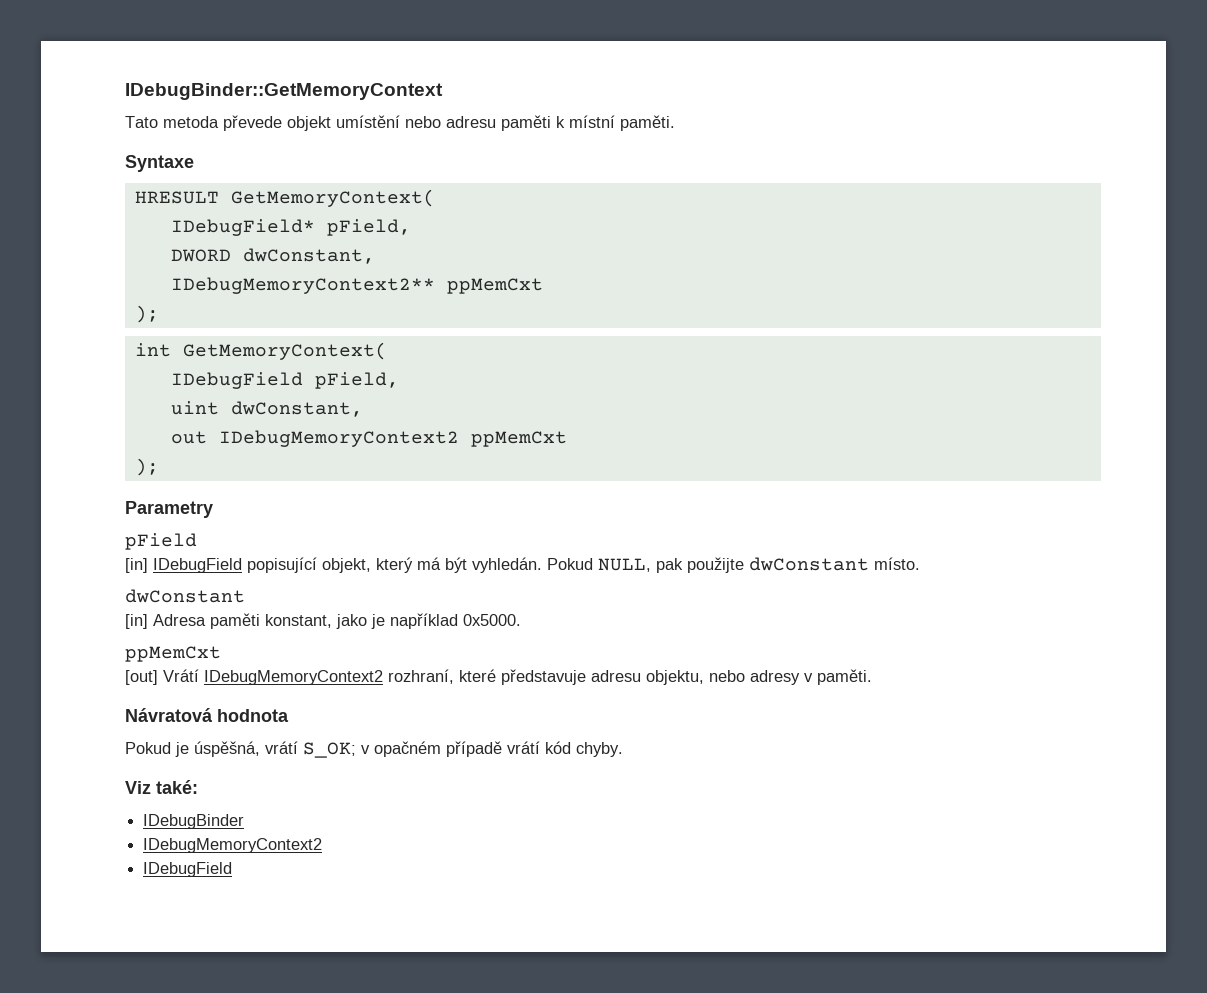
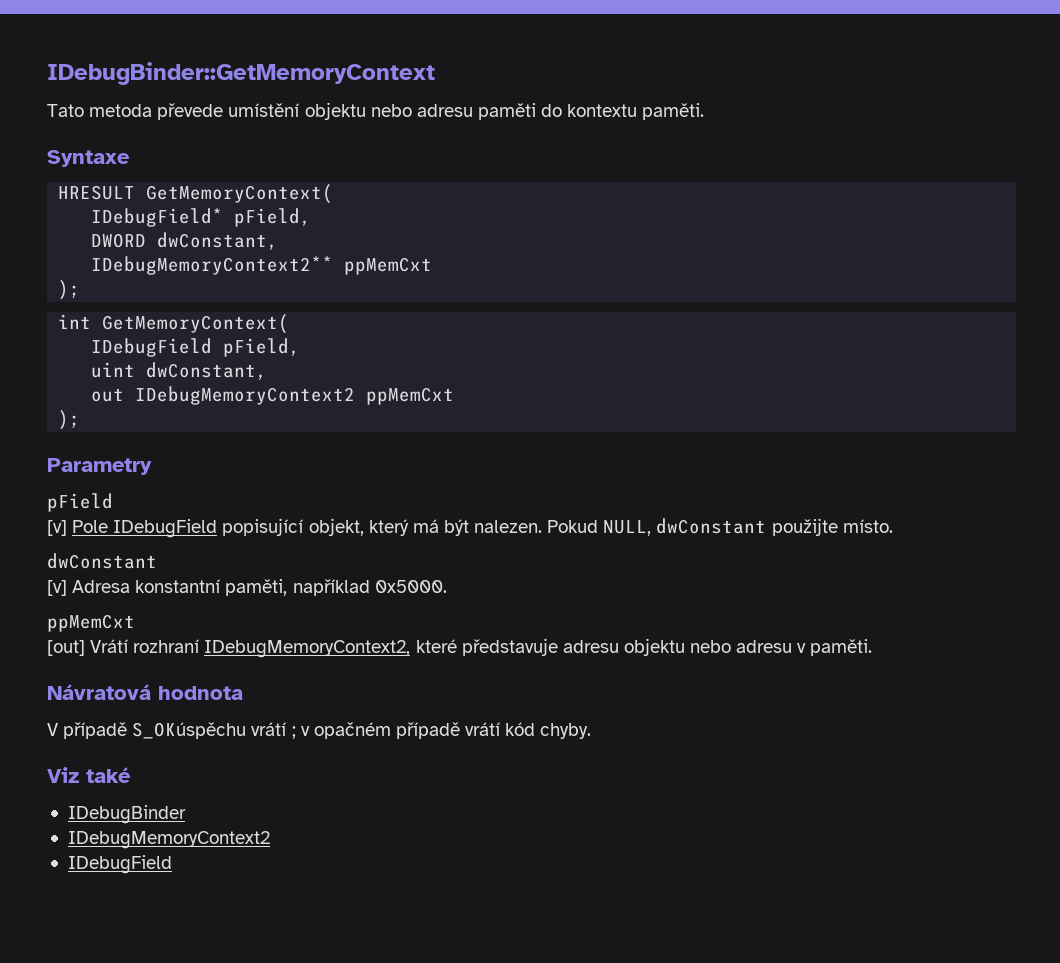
[287,115,400,131] objekt umístění -> [228,102,366,120] umístění objektu
[556,115,615,128] k místní -> [541,104,638,117] do kontextu
[125,558,148,573] [in] -> [47,520,109,536] [v] Pole
[472,557,542,573] vyhledán. -> [474,520,543,533] nalezen.
[656,557,869,573] pak použijte dwConstant -> [656,518,838,536] dwConstant použijte
[125,613,385,629] [in] Adresa paměti konstant, jako je -> [47,579,288,596] [v] Adresa konstantní paměti,
[204,669,454,685] IDebugMemoryContext2 rozhraní, -> [133,639,411,658] rozhraní IDebugMemoryContext2,
[646,670,800,685] objektu, nebo adresy -> [623,638,793,656] objektu nebo adresu
[125,741,356,758] Pokud je úspěšná, vrátí S_OK; -> [47,722,296,739] V případě S_OKúspěchu vrátí ;
[156,780,198,794] také: -> [86,767,131,783] také

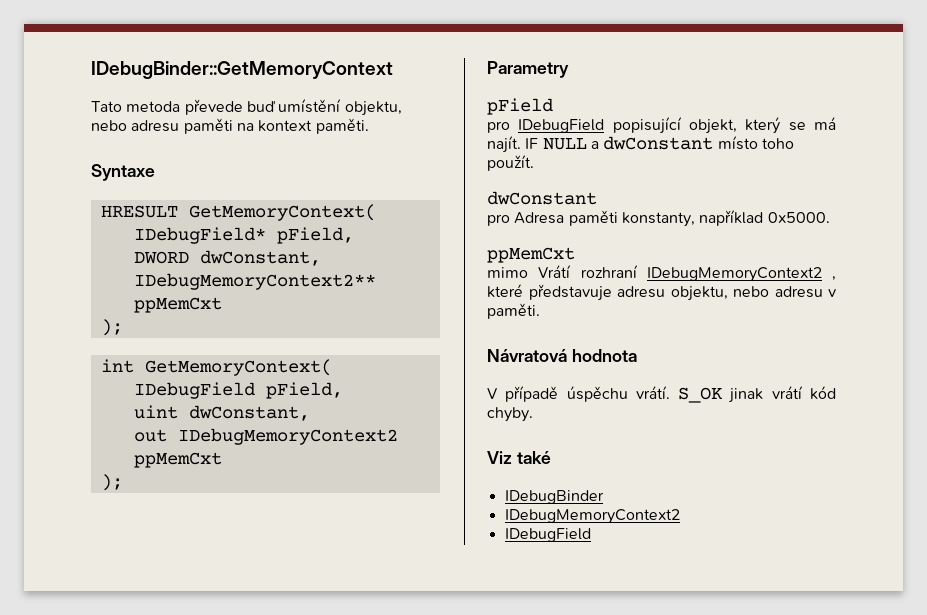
[228,102,366,120] umístění objektu -> [246,99,402,116] buď umístění objektu,
[541,104,638,117] do kontextu -> [236,120,313,132] na kontext
[47,520,109,536] [v] Pole -> [487,121,510,133] pro
[412,518,893,536] [47,553,157,569] [47,579,288,596] má být nalezen. Pokud NULL, dwConstant použijte místo. // dwConstant // [v] Adresa konstantní paměti, -> [788,117,836,131] [487,136,794,153] [487,155,534,171] [487,191,597,205] [487,210,695,227] se má najít. IF NULL a dwConstant místo toho použít. // dwConstant // pro Adresa paměti konstanty,
[47,640,85,656] [out] -> [487,267,528,278] mimo
[204,640,411,658] IDebugMemoryContext2, -> [646,267,836,282] IDebugMemoryContext2 ,
[623,638,685,656] objektu -> [670,286,728,301] objektu,
[132,722,460,739] S_OKúspěchu vrátí ; v opačném případě -> [566,386,764,403] úspěchu vrátí. S_OK jinak

